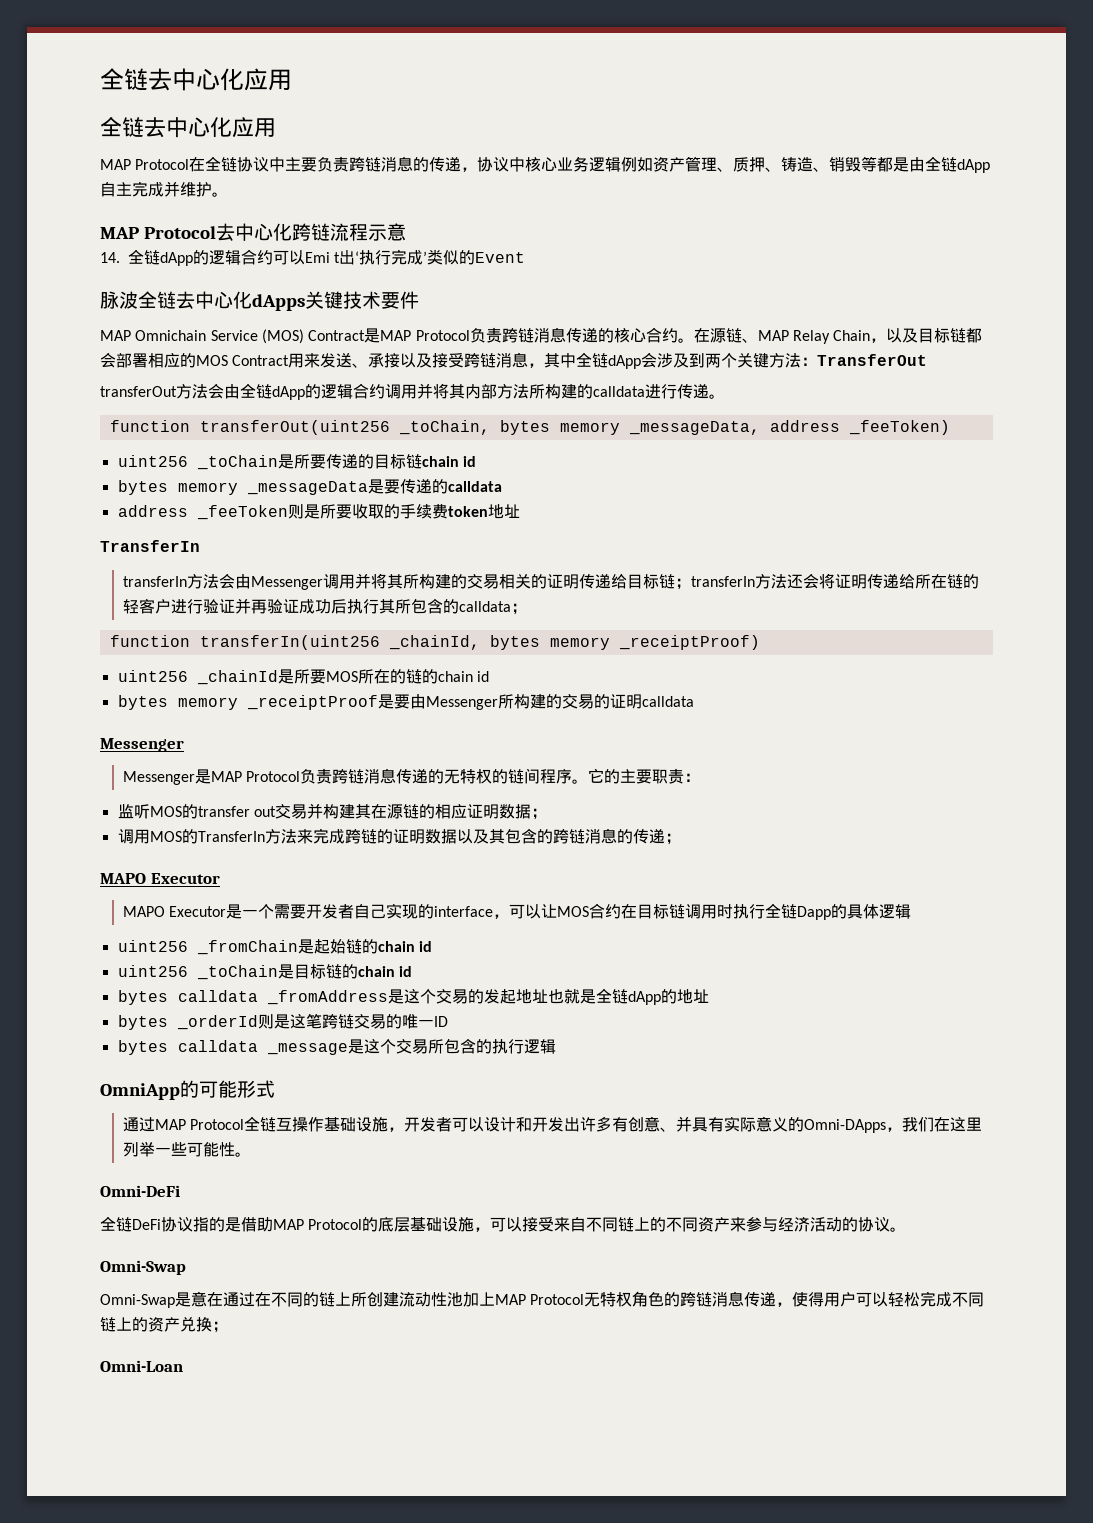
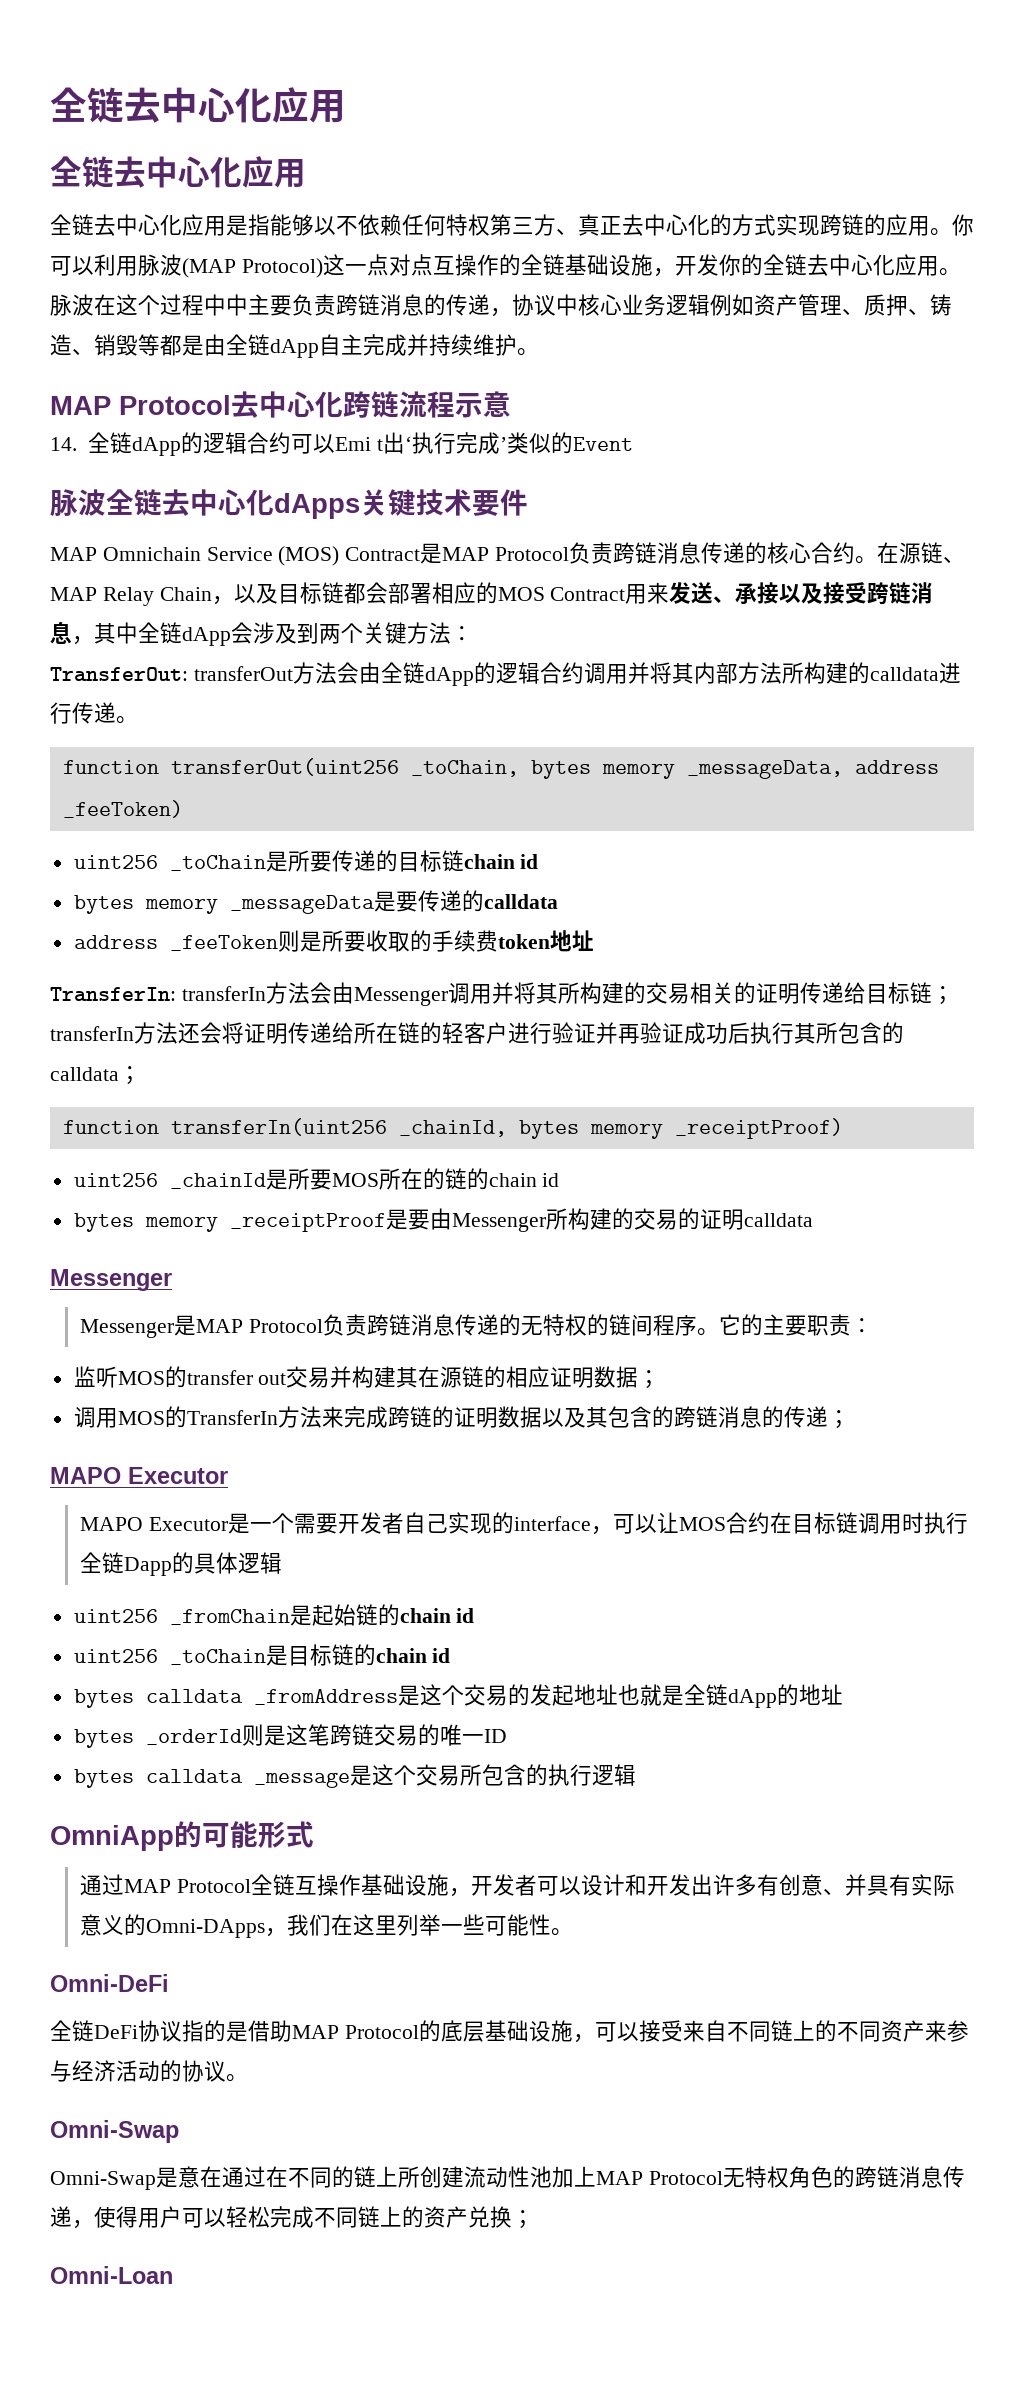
[100,156,270,172] MAP Protocol在全链协议 -> [50,214,974,236] [50,254,961,278] [50,294,226,316] 全链去中心化应用是指能够以不依赖任何特权第三方、真正去中心化的方式实现跨链的应用。你可以利用脉波(MAP Protocol)这一点对点互操作的全链基础设施，开发你的全链去中心化应用。脉波在这个过程中
(180, 189) none -> [429,334,473,356] 持续
[817,354,928,366] TransferOut // -> [50,667,188,682] // TransferOut:
[100,540,200,552] TransferIn // -> [50,987,176,1002] TransferIn:

